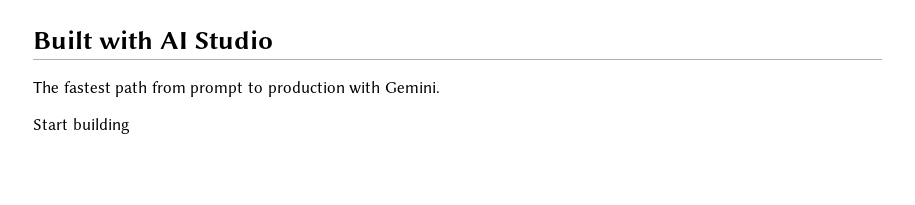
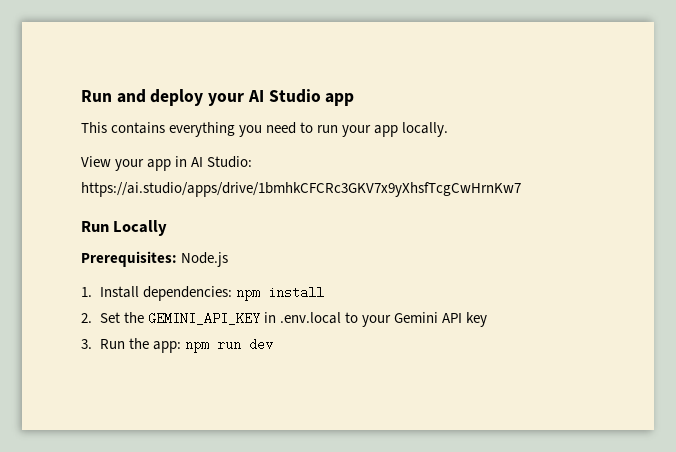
[33,30,274,49] [33,81,440,97] [33,118,130,134] Built with AI Studio // The fastest path from prompt to production with Gemini. // Start building -> [81,89,355,106] [81,122,449,137] [81,156,253,171] [81,182,521,197] [81,220,168,236] [81,251,229,267] [81,286,324,301] [81,312,487,327] [81,338,273,353] Run and deploy your AI Studio app // This contains everything you need to run your app locally. // View your app in AI Studio: https://ai.studio/apps/drive/1bmhkCFCRc3GKV7x9yXhsfTcgCwHrnKw7 // Run Locally // Prerequisites: Node.js // 1. Install dependencies: npm install // 2. Set the GEMINI_API_KEY in .env.local to your Gemini API key // 3. Run the app: npm run dev

